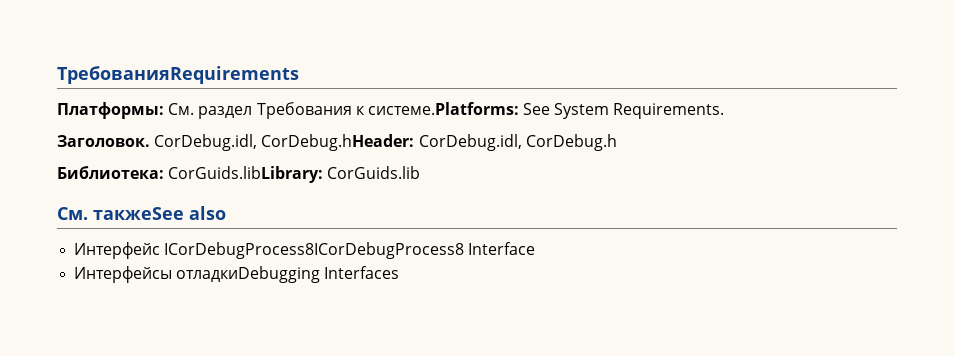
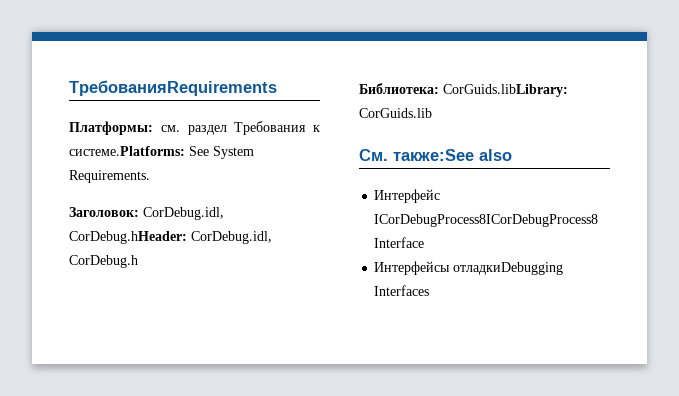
[168,103,195,115] См. -> [160,125,180,132] см.
[57,135,150,147] Заголовок. -> [69,207,139,217] Заголовок:
[93,207,184,220] такжеSee -> [393,149,474,161] также:See

